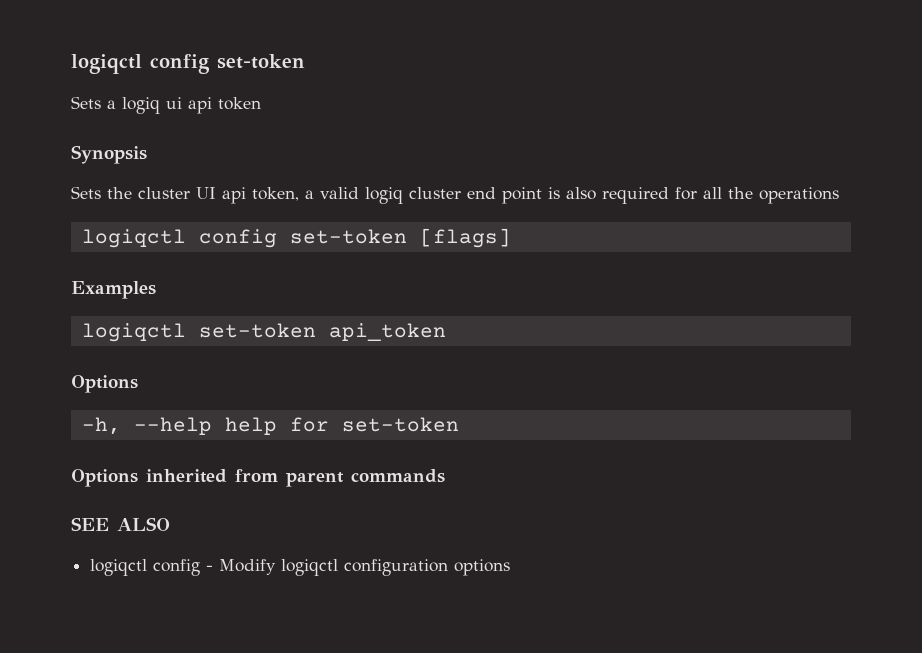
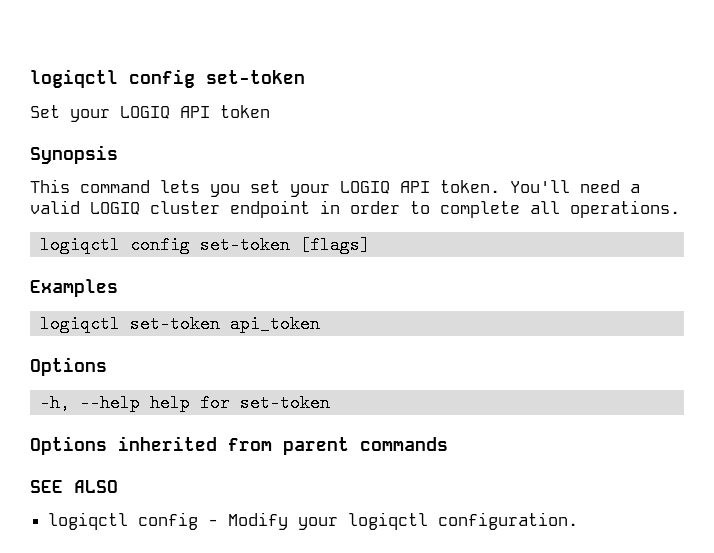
[71,96,261,114] [71,145,147,164] [71,186,839,204] Sets a logiq ui api token // Synopsis // Sets the cluster UI api token, a valid logiq cluster end point is also required for all the operations -> [30,105,270,122] [30,145,118,164] [30,179,640,197] [30,200,680,218] Set your LOGIQ API token // Synopsis // This command lets you set your LOGIQ API token. You'll need a valid LOGIQ cluster endpoint in order to complete all operations.
[281,559,511,576] logiqctl configuration options -> [298,512,579,530] your logiqctl configuration.

